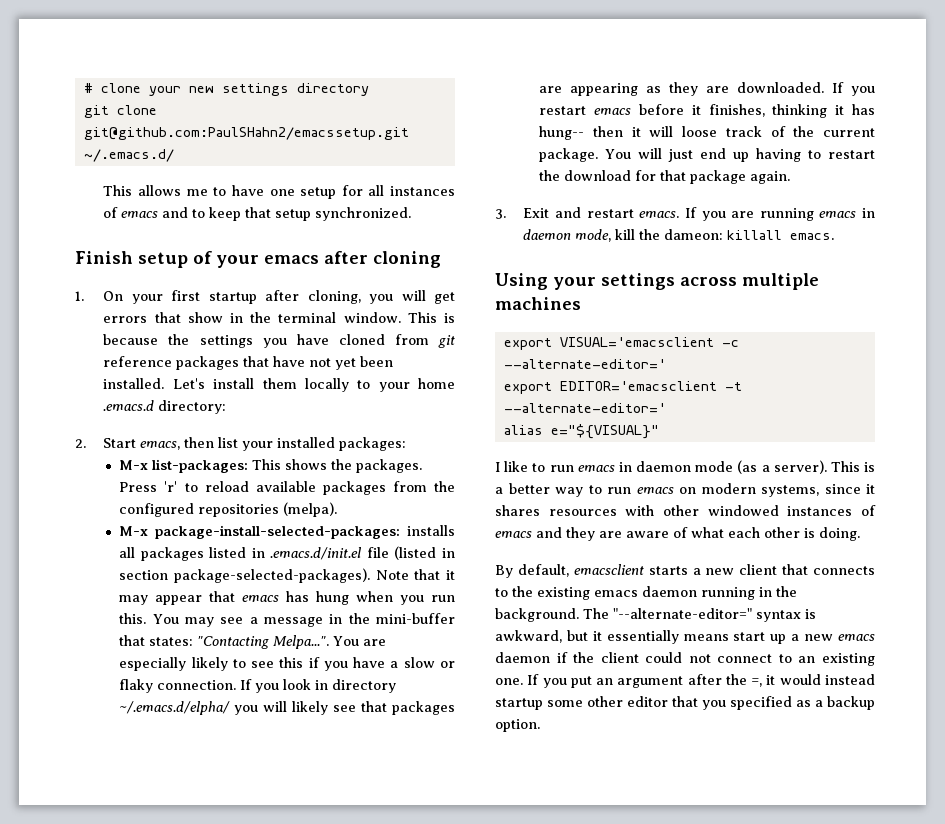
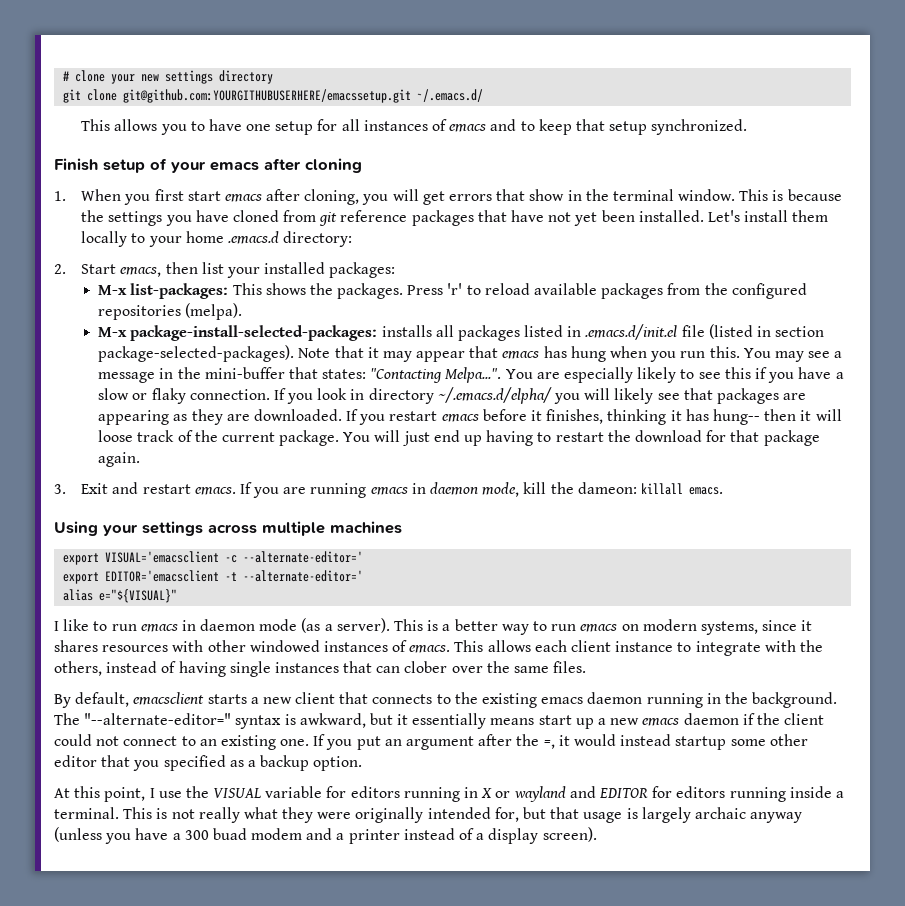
[83,127,409,140] git@github.com:PaulSHahn2/emacssetup.git -> [123,89,412,103] git@github.com:YOURGITHUBUSERHERE/emacssetup.git
[186,189,208,196] me -> [160,124,187,135] you
[103,290,257,304] On your first startup -> [81,189,262,205] When you first start emacs
[495,527,860,541] emacs and they are aware of what each other is doing. -> [409,640,823,656] [54,661,587,677] emacs. This allows each client instance to integrate with the others, instead of having single instances that can clober over the same files.
(540, 725) none -> [54,786,844,802] [54,807,803,823] [54,827,597,844] // At this point, I use the VISUAL variable for editors running in X or wayland and EDITOR for editors running inside a terminal. This is not really what they were originally intended for, but that usage is largely archaic anyway (unless you have a 300 buad modem and a printer instead of a display screen).

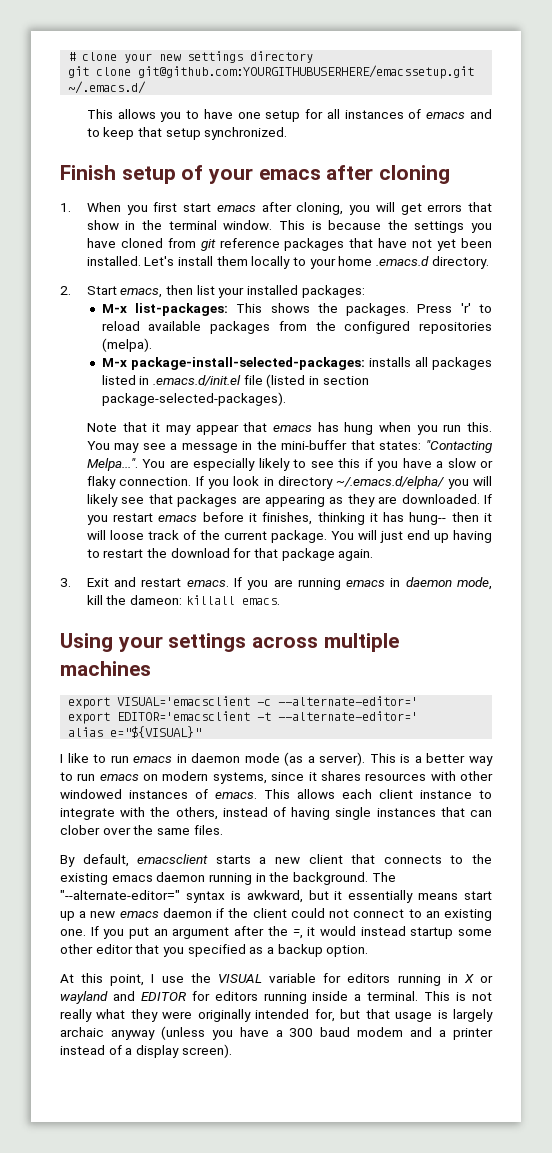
[283,231,353,247] directory: -> [431,256,489,269] directory.
(295, 353) none -> (286, 399) //
[212,828,247,840] buad -> [320,1027,351,1037] baud

